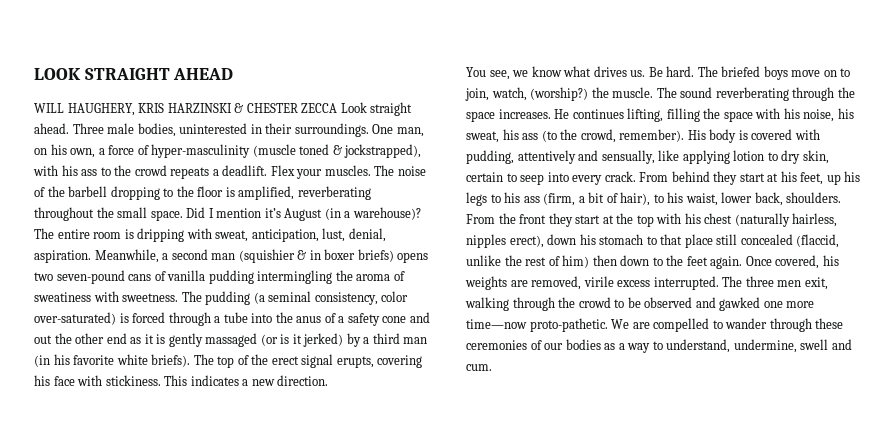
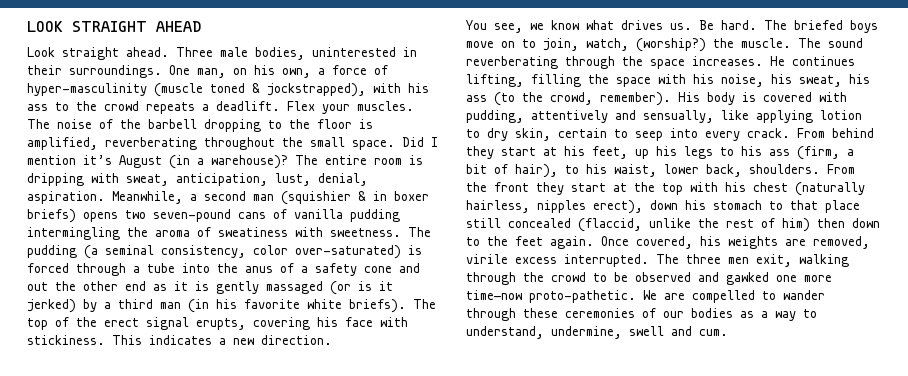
[34,103,338,116] WILL HAUGHERY, KRIS HARZINSKI & CHESTER ZECCA -> (201, 26) none

